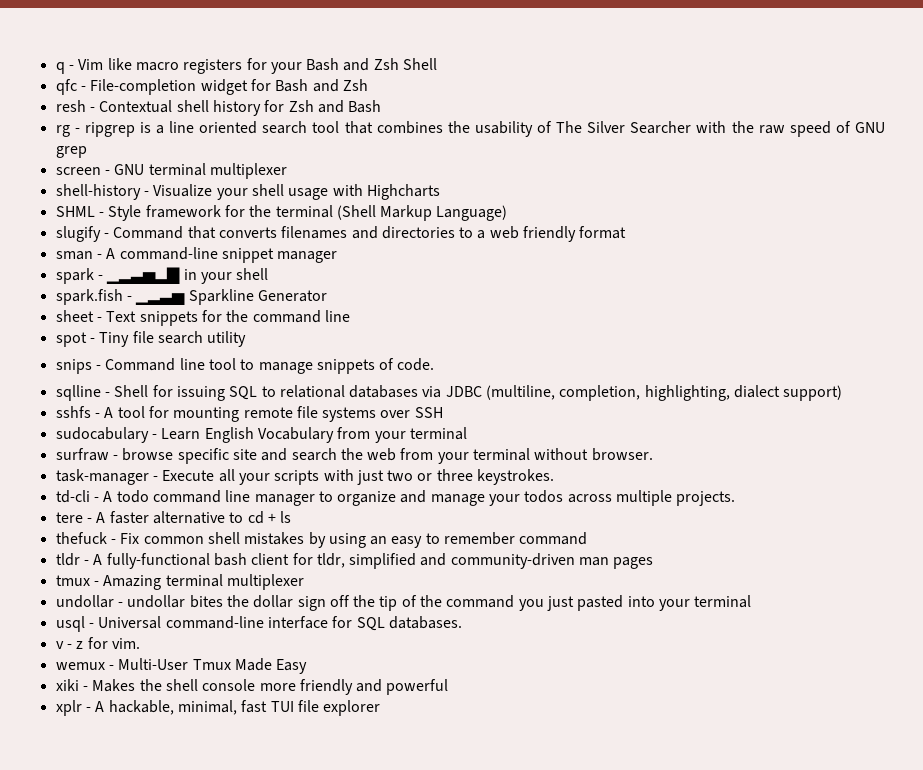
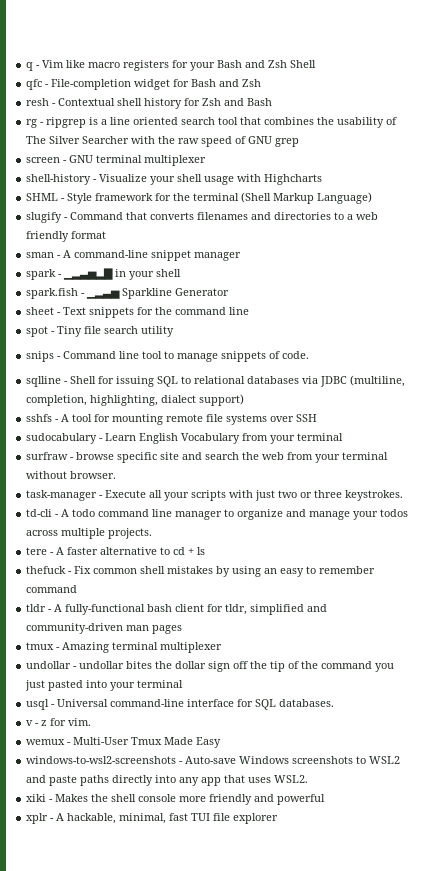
(308, 666) none -> [26,756,401,764] [26,775,309,786] // windows-to-wsl2-screenshots - Auto-save Windows screenshots to WSL2 and paste paths directly into any app that uses WSL2.

